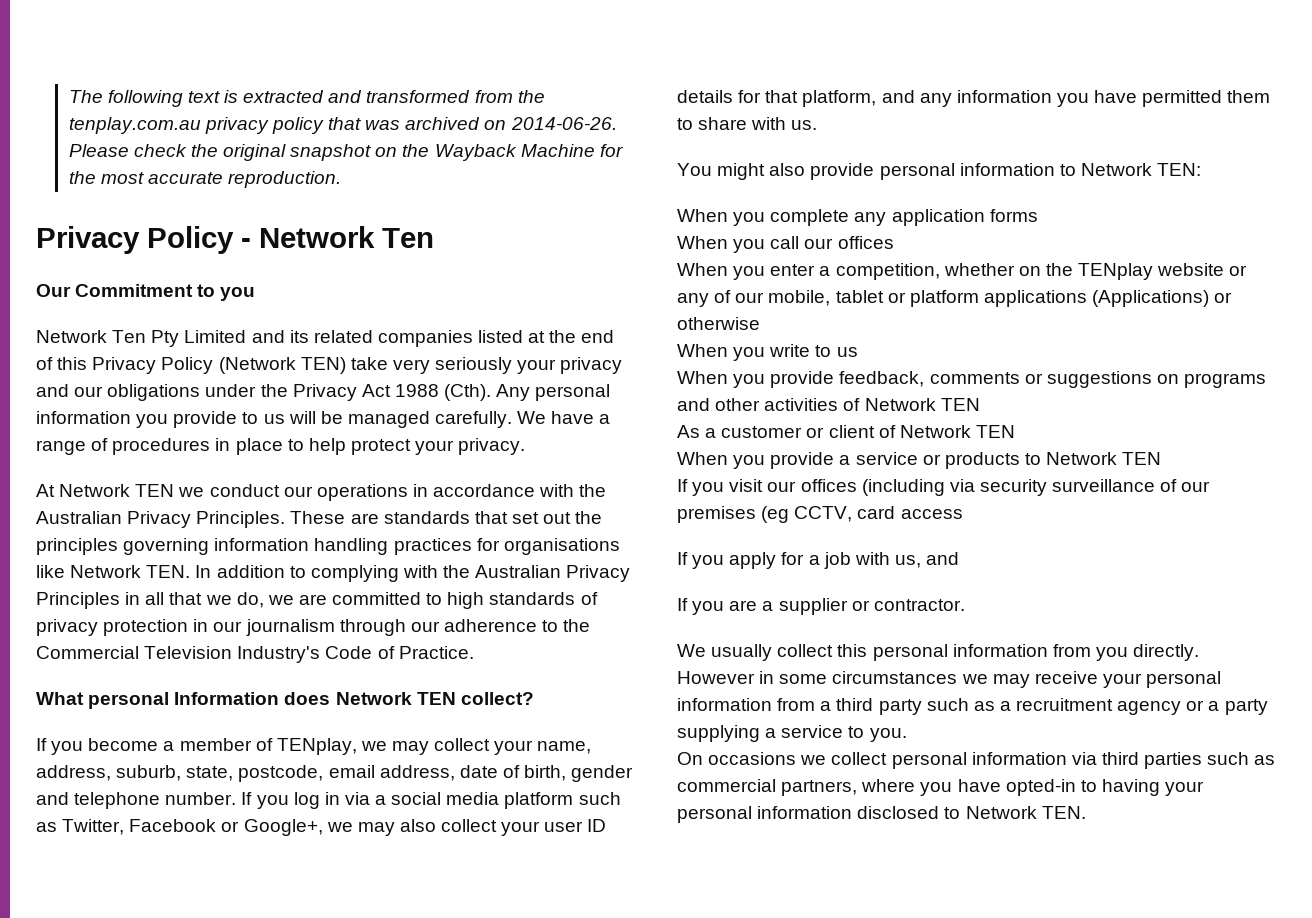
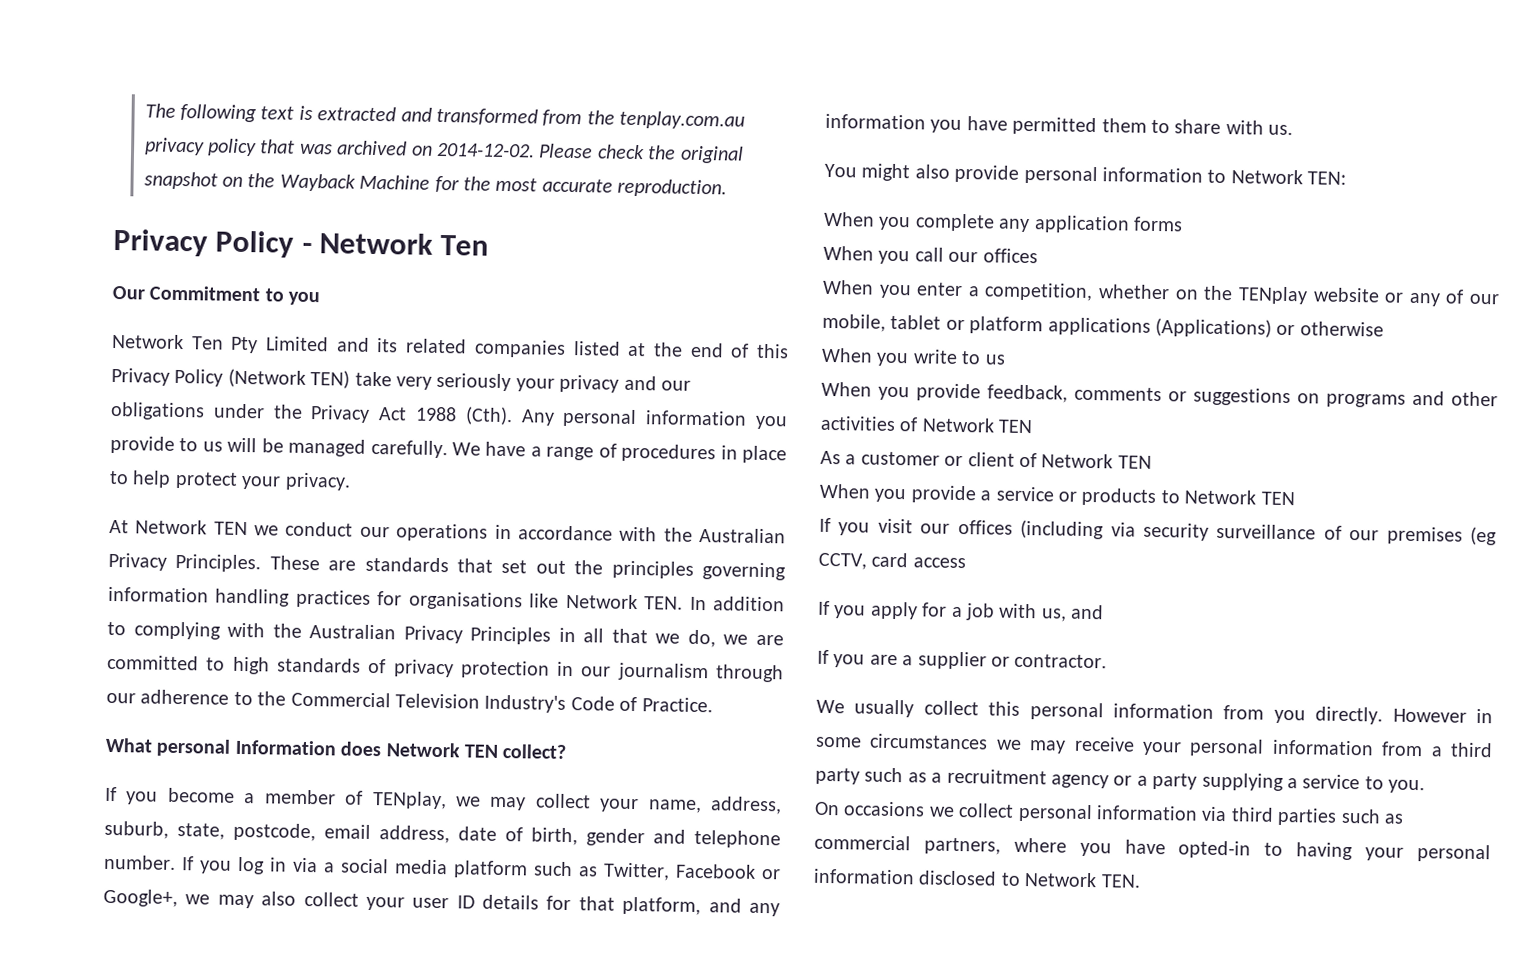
[510,117,617,130] 2014-06-26. -> [436,142,535,158] 2014-12-02.

